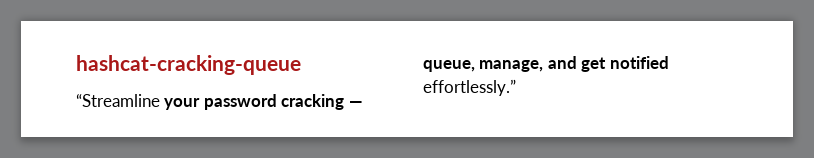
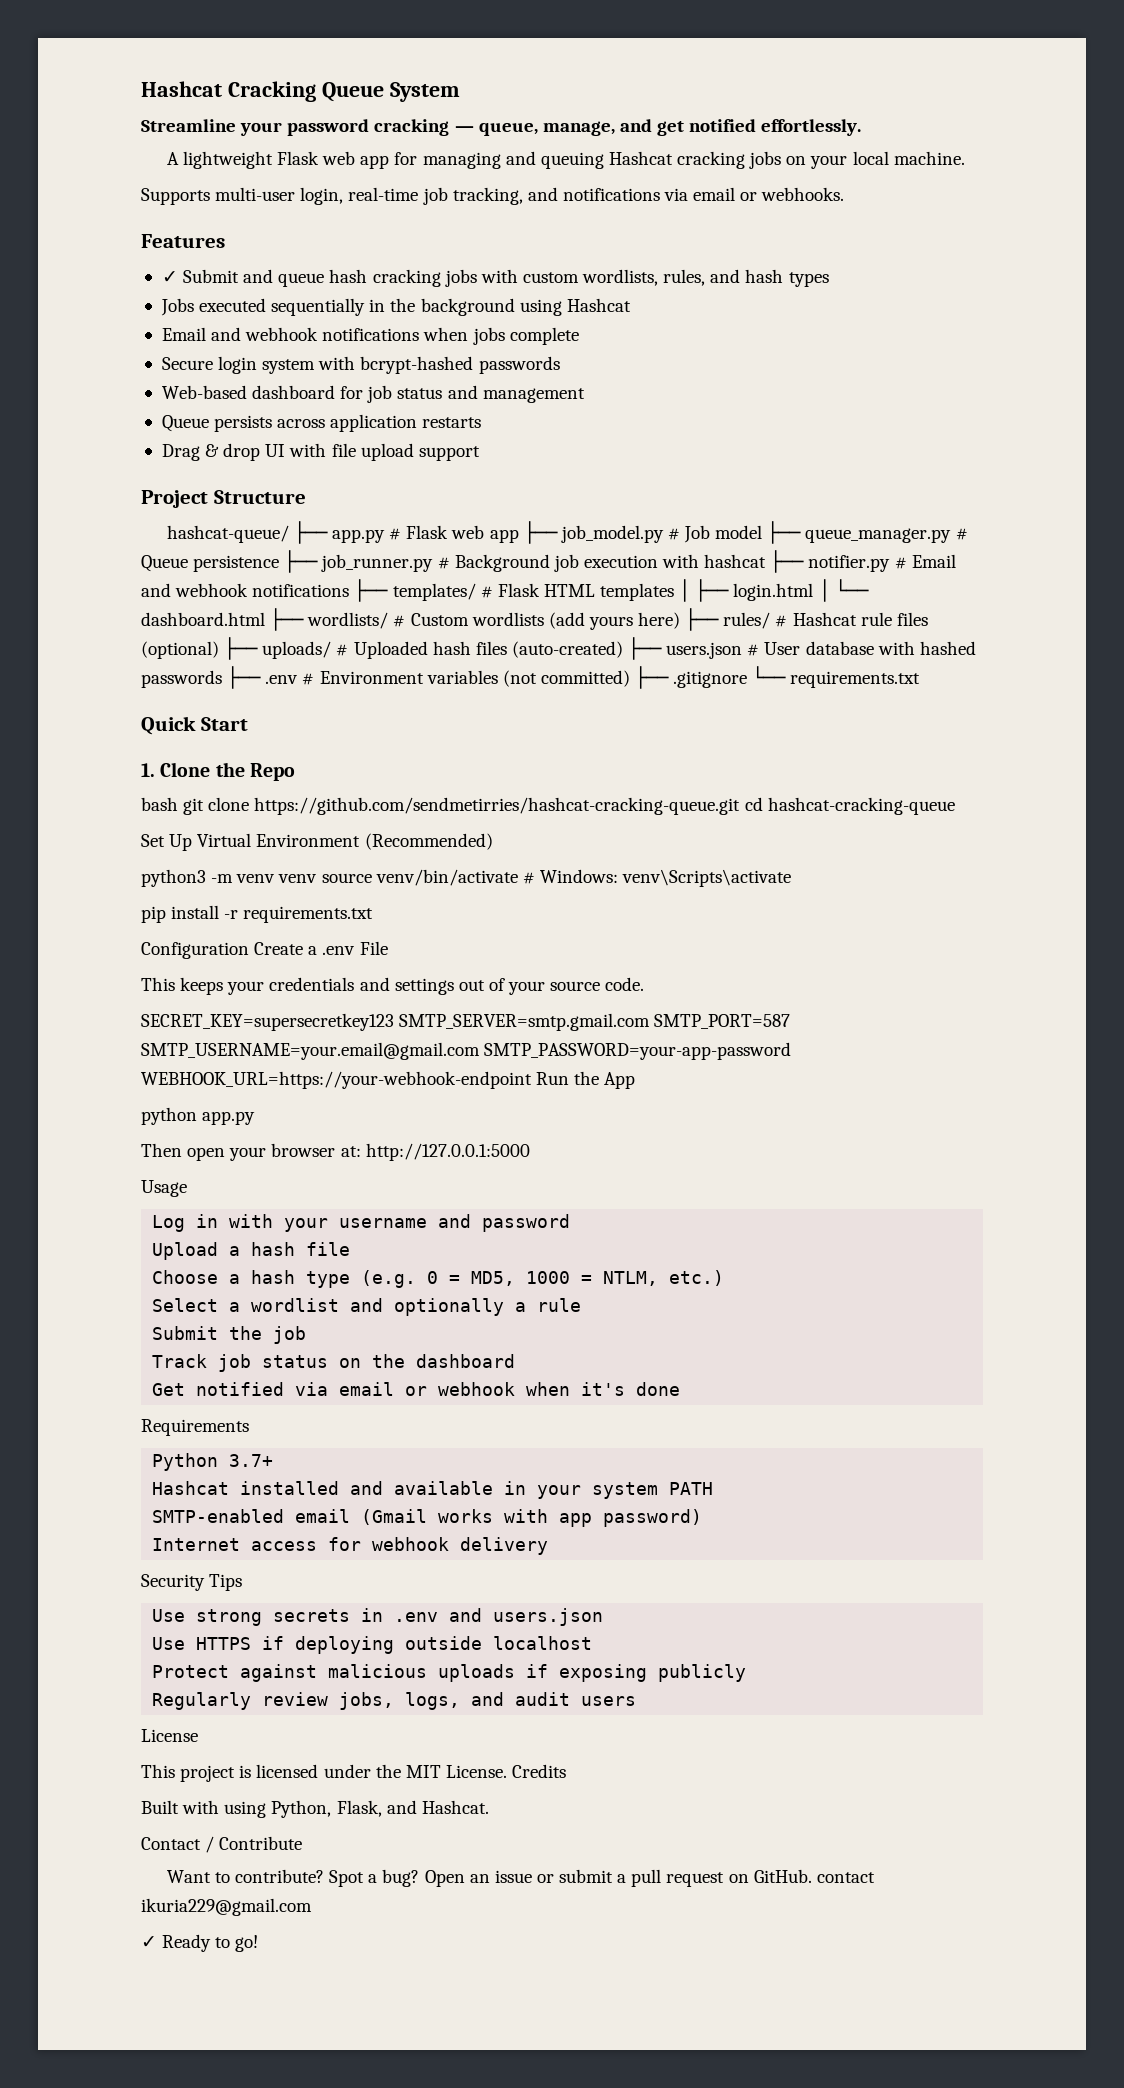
[76,55,301,75] [76,94,160,107] hashcat-cracking-queue // “Streamline -> [141,81,460,102] [141,119,236,132] Hashcat Cracking Queue System // Streamline
[423,79,516,96] effortlessly.” -> [761,119,862,136] [166,151,965,169] [141,187,845,205] [141,234,225,248] [161,269,829,287] [160,298,631,316] [161,327,579,345] [161,356,560,374] [161,385,585,403] [161,414,482,432] [161,443,480,461] [141,490,306,508] [166,521,968,544] [141,550,956,573] [141,579,869,602] [141,608,928,631] [141,637,976,660] [141,666,921,689] [141,716,248,735] [141,762,296,781] [141,797,955,815] [141,833,493,851] [141,869,792,887] [141,905,374,923] [141,941,388,959] [141,977,645,995] [141,1013,791,1031] [141,1042,792,1060] [141,1071,636,1089] [141,1107,256,1125] [141,1143,530,1161] [141,1180,187,1197] [152,1214,571,1232] [152,1242,351,1260] [152,1270,725,1288] [152,1298,582,1316] [152,1326,307,1344] [152,1354,516,1372] [152,1382,681,1396] [141,1419,249,1436] [152,1453,274,1471] [152,1481,714,1499] [152,1509,703,1527] [152,1537,549,1555] [141,1574,243,1591] [152,1608,604,1626] [152,1636,593,1654] [152,1664,747,1682] [152,1692,637,1710] [141,1729,198,1742] [141,1764,567,1782] [141,1800,489,1818] [141,1836,303,1853] [166,1869,875,1887] [141,1898,312,1916] [141,1934,259,1952] effortlessly. // A lightweight Flask web app for managing and queuing Hashcat cracking jobs on your local machine. // Supports multi-user login, real-time job tracking, and notifications via email or webhooks. // Features // ✓ Submit and queue hash cracking jobs with custom wordlists, rules, and hash types // Jobs executed sequentially in the background using Hashcat // Email and webhook notifications when jobs complete // Secure login system with bcrypt-hashed passwords // Web-based dashboard for job status and management // Queue persists across application restarts // Drag & drop UI with file upload support // Project Structure // hashcat-queue/ ├── app.py # Flask web app ├── job_model.py # Job model ├── queue_manager.py # Queue persistence ├── job_runner.py # Background job execution with hashcat ├── notifier.py # Email and webhook notifications ├── templates/ # Flask HTML templates │ ├── login.html │ └── dashboard.html ├── wordlists/ # Custom wordlists (add yours here) ├── rules/ # Hashcat rule files (optional) ├── uploads/ # Uploaded hash files (auto-created) ├── users.json # User database with hashed passwords ├── .env # Environment variables (not committed) ├── .gitignore └── requirements.txt // Quick Start // 1. Clone the Repo // bash git clone https://github.com/sendmetirries/hashcat-cracking-queue.git cd hashcat-cracking-queue // Set Up Virtual Environment (Recommended) // python3 -m venv venv source venv/bin/activate # Windows: venv\Scripts\activate // pip install -r requirements.txt // Configuration Create a .env File // This keeps your credentials and settings out of your source code. // SECRET_KEY=supersecretkey123 SMTP_SERVER=smtp.gmail.com SMTP_PORT=587 SMTP_USERNAME=your.email@gmail.com SMTP_PASSWORD=your-app-password WEBHOOK_URL=https://your-webhook-endpoint Run the App // python app.py // Then open your browser at: http://127.0.0.1:5000 // Usage // Log in with your username and password // Upload a hash file // Choose a hash type (e.g. 0 = MD5, 1000 = NTLM, etc.) // Select a wordlist and optionally a rule // Submit the job // Track job status on the dashboard // Get notified via email or webhook when it's done // Requirements // Python 3.7+ // Hashcat installed and available in your system PATH // SMTP-enabled email (Gmail works with app password) // Internet access for webhook delivery // Security Tips // Use strong secrets in .env and users.json // Use HTTPS if deploying outside localhost // Protect against malicious uploads if exposing publicly // Regularly review jobs, logs, and audit users // License // This project is licensed under the MIT License. Credits // Built with using Python, Flask, and Hashcat. // Contact / Contribute // Want to contribute? Spot a bug? Open an issue or submit a pull request on GitHub. contact ikuria229@gmail.com // ✓ Ready to go!

